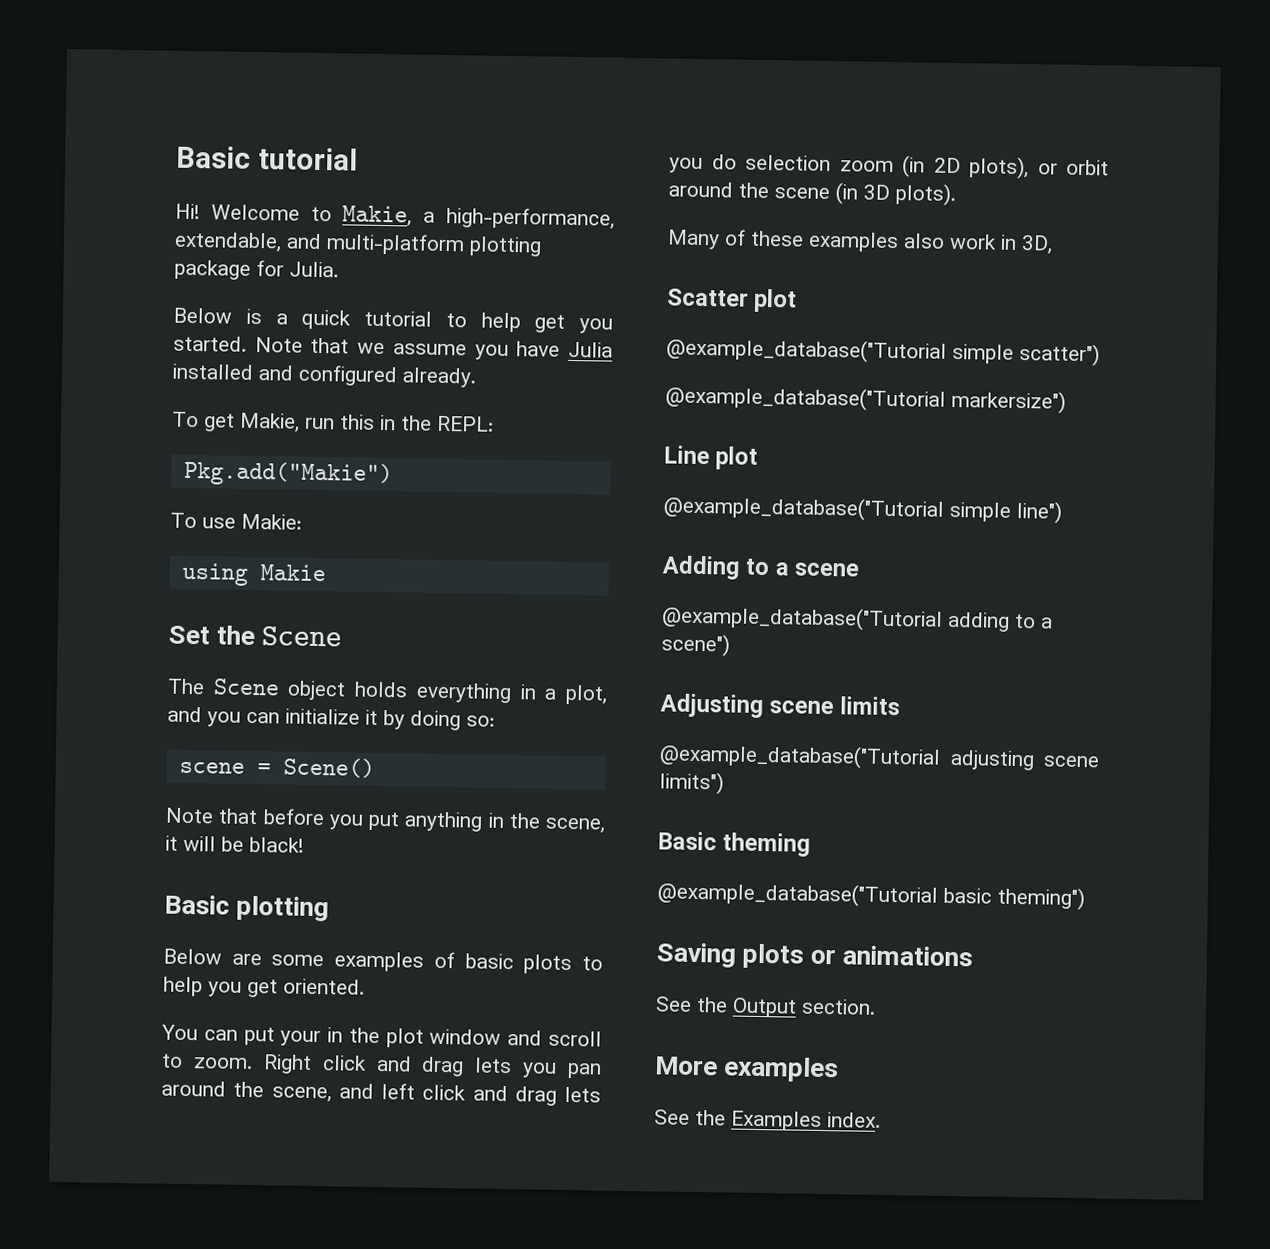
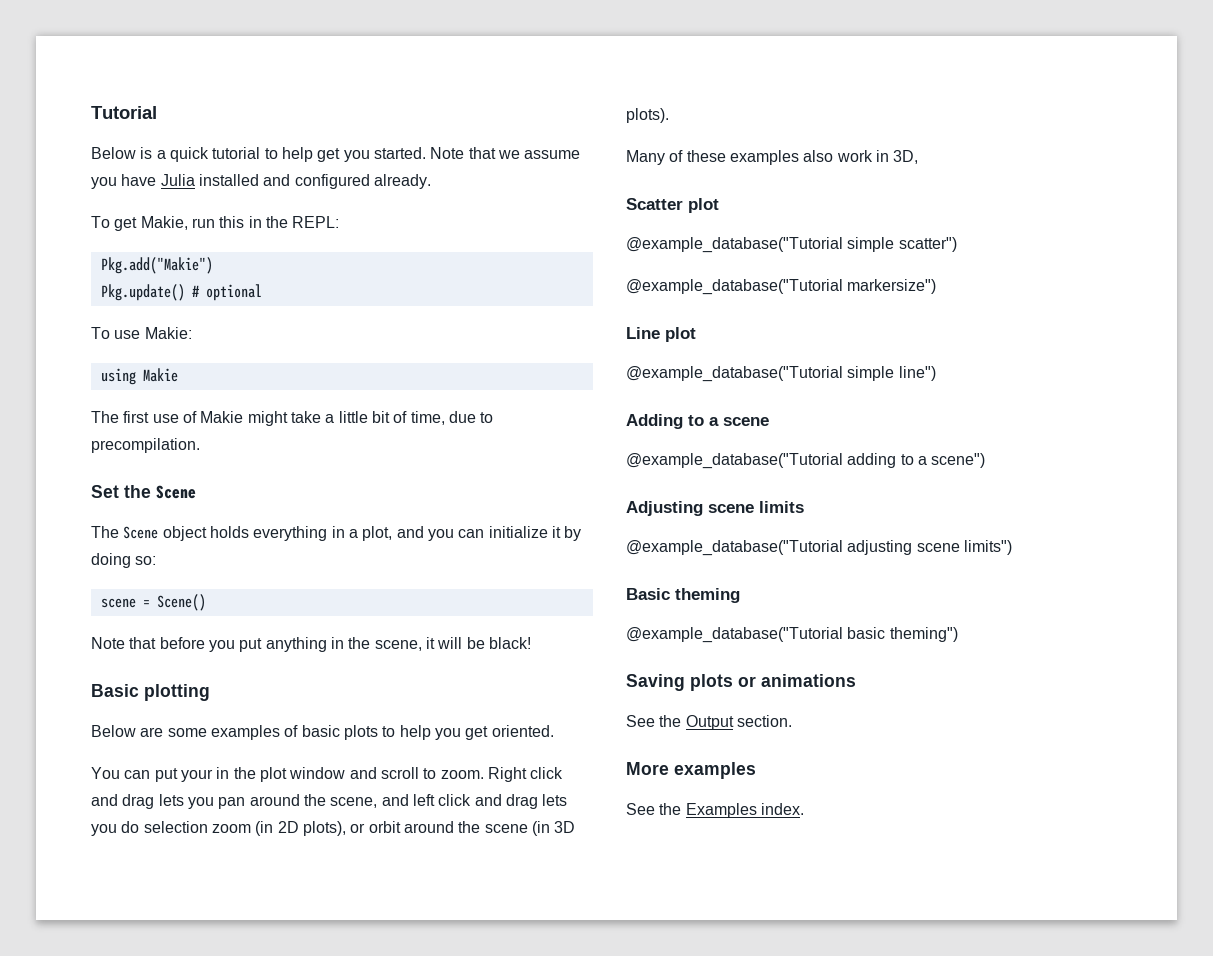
[176,145,358,171] [175,203,615,230] [174,231,542,257] [174,259,339,280] Basic tutorial // Hi! Welcome to Makie, a high-performance, extendable, and multi-platform plotting package for Julia. -> [91,106,157,119] Tutorial
(393, 474) none -> [100,284,262,301] // Pkg.update() # optional
(326, 573) none -> [91,411,494,426] [91,438,200,453] // The first use of Makie might take a little bit of time, due to precompilation.

